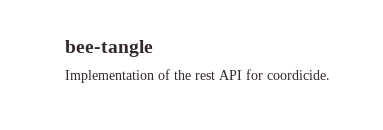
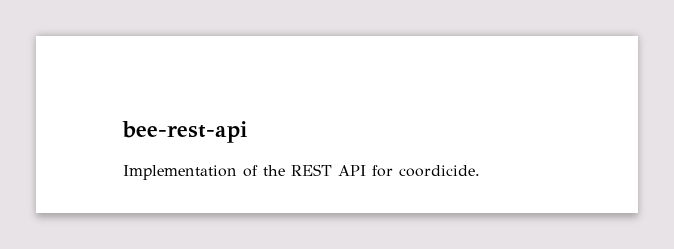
[65,40,153,57] bee-tangle -> [122,121,247,143] bee-rest-api
[195,71,215,80] rest -> [291,164,332,176] REST

